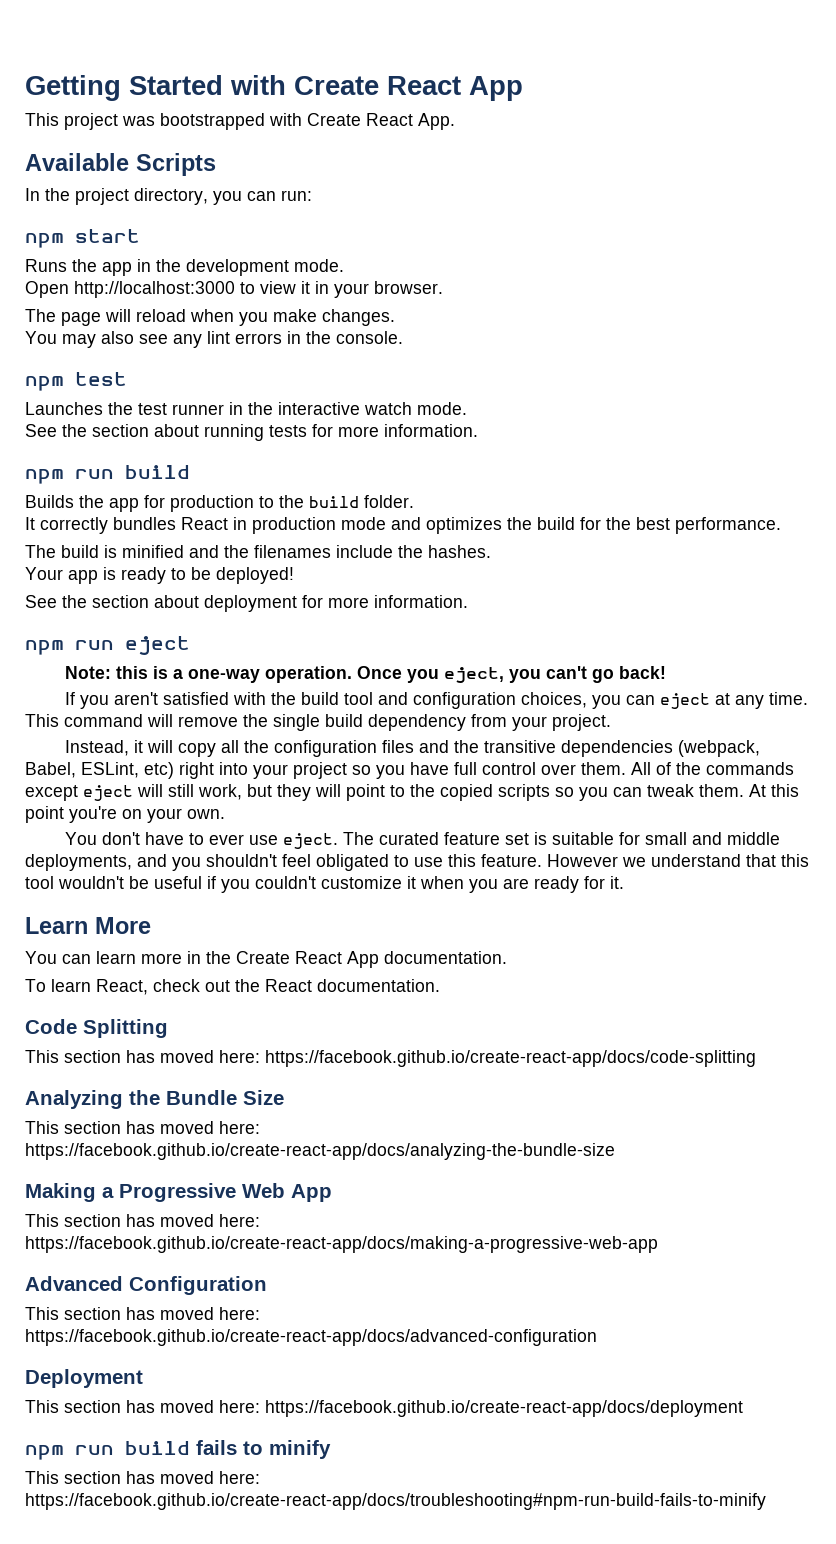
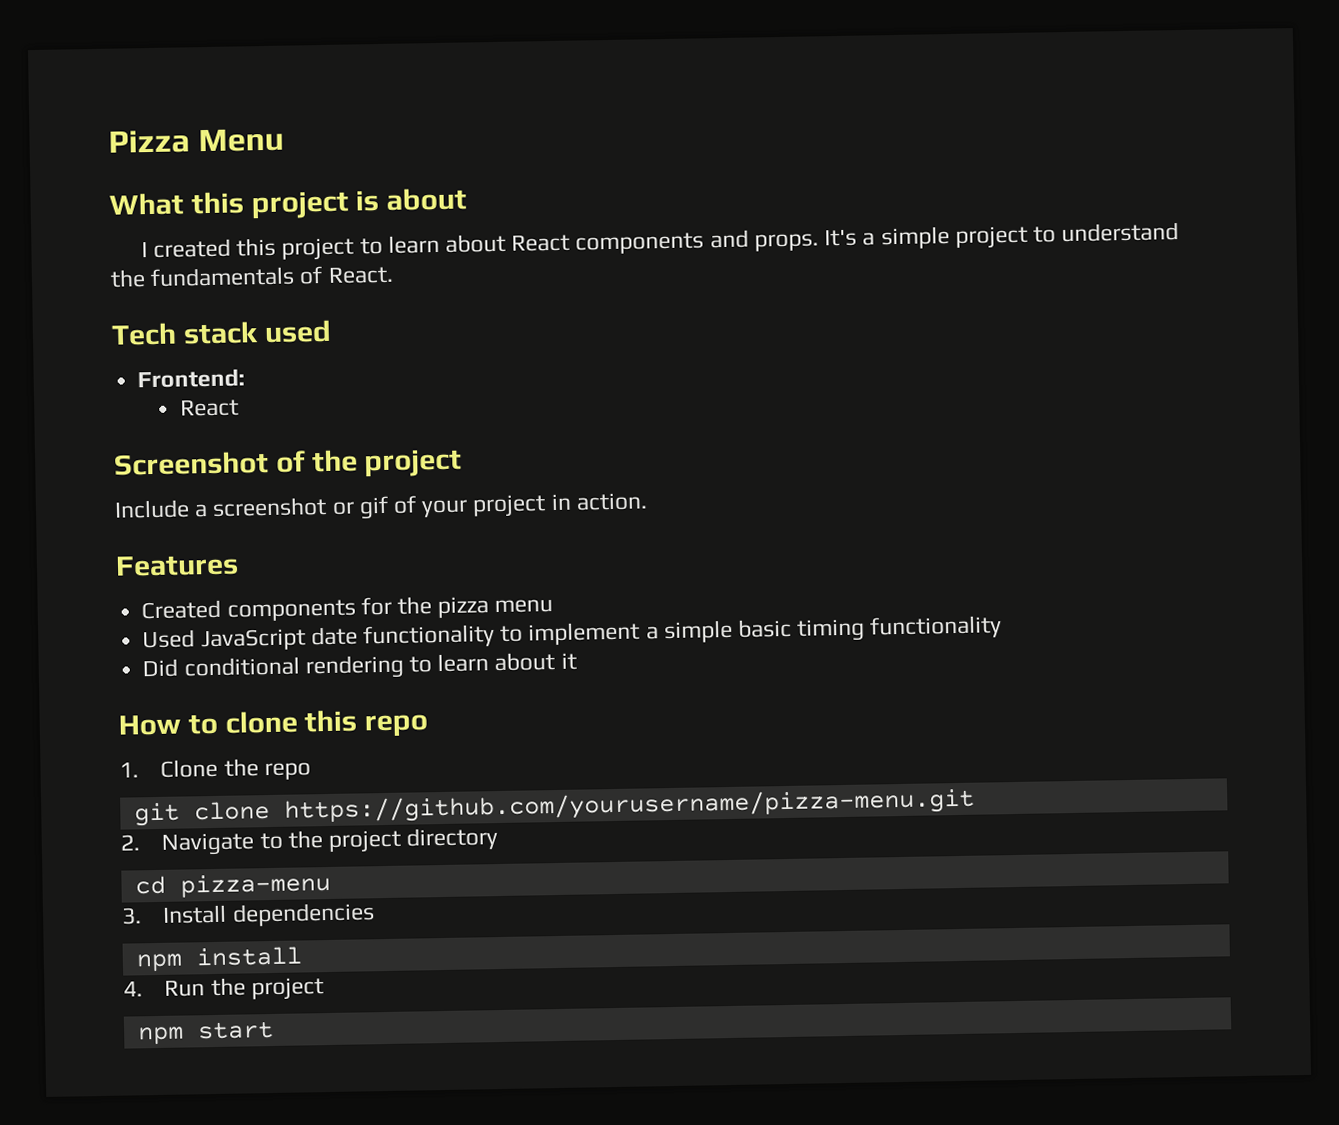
[25,75,523,101] [25,113,455,130] [25,153,216,176] [25,188,312,205] [25,229,140,248] [25,259,344,276] [25,281,443,298] [25,309,395,326] [25,331,403,348] [25,372,127,391] [25,402,467,415] [25,424,478,441] [25,465,190,484] [25,495,414,512] [25,517,781,534] [25,545,491,558] [25,567,294,584] [25,595,468,612] [25,636,190,655] [65,666,667,683] [65,692,809,709] [25,714,611,731] [65,740,761,757] [25,762,794,779] [25,784,799,801] [25,806,225,823] [65,832,781,849] [25,854,809,871] [25,876,624,893] [25,917,151,934] [25,951,507,968] [25,979,440,995] [25,1019,168,1038] [25,1050,756,1067] [25,1090,284,1109] [25,1121,260,1134] [25,1143,615,1160] [25,1183,332,1202] [25,1214,260,1227] [25,1236,658,1253] [25,1276,267,1295] [25,1307,260,1320] [25,1329,597,1346] [25,1369,143,1388] [25,1400,743,1417] [25,1440,331,1460] [25,1471,260,1484] [25,1493,766,1510] Getting Started with Create React App // This project was bootstrapped with Create React App. // Available Scripts // In the project directory, you can run: // npm start // Runs the app in the development mode. // Open http://localhost:3000 to view it in your browser. // The page will reload when you make changes. // You may also see any lint errors in the console. // npm test // Launches the test runner in the interactive watch mode. // See the section about running tests for more information. // npm run build // Builds the app for production to the build folder. // It correctly bundles React in production mode and optimizes the build for the best performance. // The build is minified and the filenames include the hashes. // Your app is ready to be deployed! // See the section about deployment for more information. // npm run eject // Note: this is a one-way operation. Once you eject, you can't go back! // If you aren't satisfied with the build tool and configuration choices, you can eject at any time. This command will remove the single build dependency from your project. // Instead, it will copy all the configuration files and the transitive dependencies (webpack, Babel, ESLint, etc) right into your project so you have full control over them. All of the commands except eject will still work, but they will point to the copied scripts so you can tweak them. At this point you're on your own. // You don't have to ever use eject. The curated feature set is suitable for small and middle deployments, and you shouldn't feel obligated to use this feature. However we understand that this tool wouldn't be useful if you couldn't customize it when you are ready for it. // Learn More // You can learn more in the Create React App documentation. // To learn React, check out the React documentation. // Code Splitting // This section has moved here: https://facebook.github.io/create-react-app/docs/code-splitting // Analyzing the Bundle Size // This section has moved here: https://facebook.github.io/create-react-app/docs/analyzing-the-bundle-size // Making a Progressive Web App // This section has moved here: https://facebook.github.io/create-react-app/docs/making-a-progressive-web-app // Advanced Configuration // This section has moved here: https://facebook.github.io/create-react-app/docs/advanced-configuration // Deployment // This section has moved here: https://facebook.github.io/create-react-app/docs/deployment // npm run build fails to minify // This section has moved here: https://facebook.github.io/create-react-app/docs/troubleshooting#npm-run-build-fails-to-minify -> [108,127,284,154] [109,187,468,220] [140,222,1180,261] [110,266,394,288] [111,319,332,346] [137,368,246,389] [179,399,239,417] [114,448,463,478] [114,492,648,520] [115,554,239,577] [141,596,554,622] [142,615,1003,652] [142,652,577,680] [118,709,429,738] [119,758,311,781] [133,787,975,827] [120,827,499,856] [134,872,331,898] [121,902,375,927] [135,946,302,972] [123,977,324,1001] [137,1020,274,1045] Pizza Menu // What this project is about // I created this project to learn about React components and props. It's a simple project to understand the fundamentals of React. // Tech stack used // Frontend: // React // Screenshot of the project // Include a screenshot or gif of your project in action. // Features // Created components for the pizza menu // Used JavaScript date functionality to implement a simple basic timing functionality // Did conditional rendering to learn about it // How to clone this repo // 1. Clone the repo // git clone https://github.com/yourusername/pizza-menu.git // 2. Navigate to the project directory // cd pizza-menu // 3. Install dependencies // npm install // 4. Run the project // npm start

